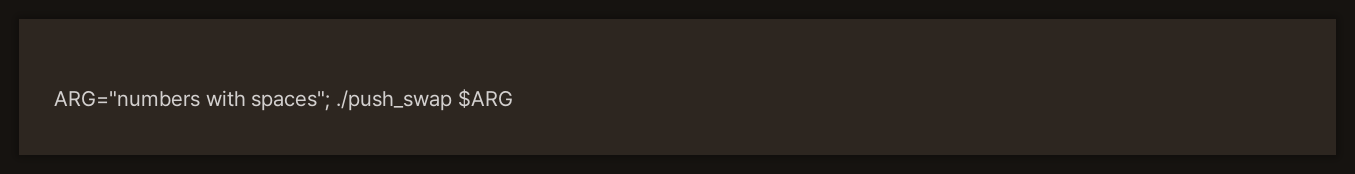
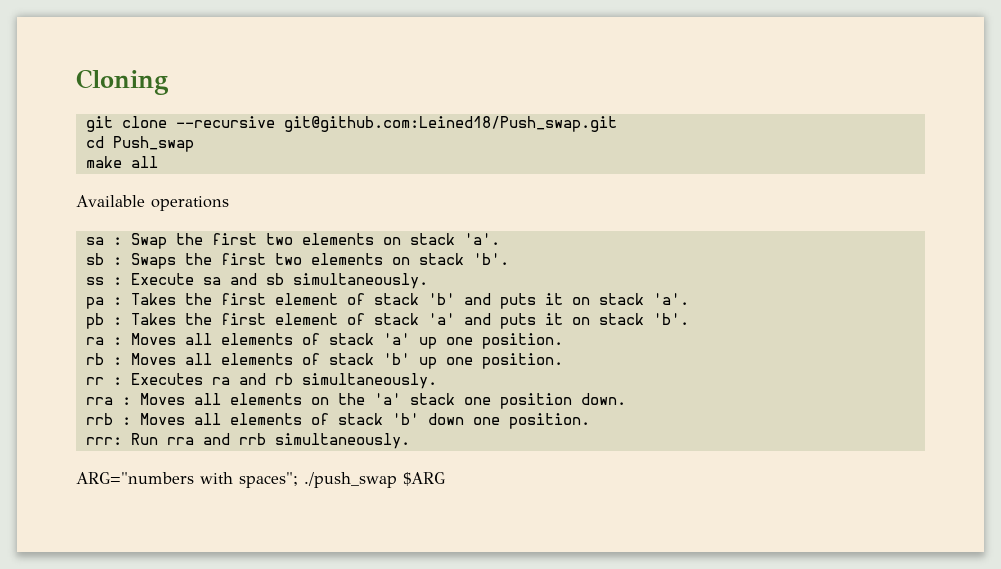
(54, 98) none -> [76,69,169,95] [85,116,617,132] [85,136,194,152] [85,156,158,168] [76,195,229,211] [85,233,500,249] [85,253,509,269] [85,273,428,289] [85,293,689,309] [85,313,689,329] [85,333,563,349] [85,353,563,369] [85,373,437,389] [85,393,626,409] [85,413,590,429] [85,433,410,449] Cloning // git clone --recursive git@github.com:Leined18/Push_swap.git // cd Push_swap // make all // Available operations // sa : Swap the first two elements on stack 'a'. // sb : Swaps the first two elements on stack 'b'. // ss : Execute sa and sb simultaneously. // pa : Takes the first element of stack 'b' and puts it on stack 'a'. // pb : Takes the first element of stack 'a' and puts it on stack 'b'. // ra : Moves all elements of stack 'a' up one position. // rb : Moves all elements of stack 'b' up one position. // rr : Executes ra and rb simultaneously. // rra : Moves all elements on the 'a' stack one position down. // rrb : Moves all elements of stack 'b' down one position. // rrr: Run rra and rrb simultaneously. //

